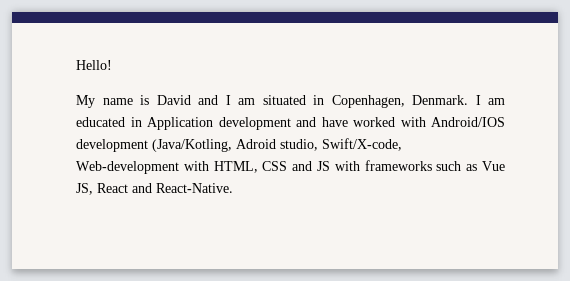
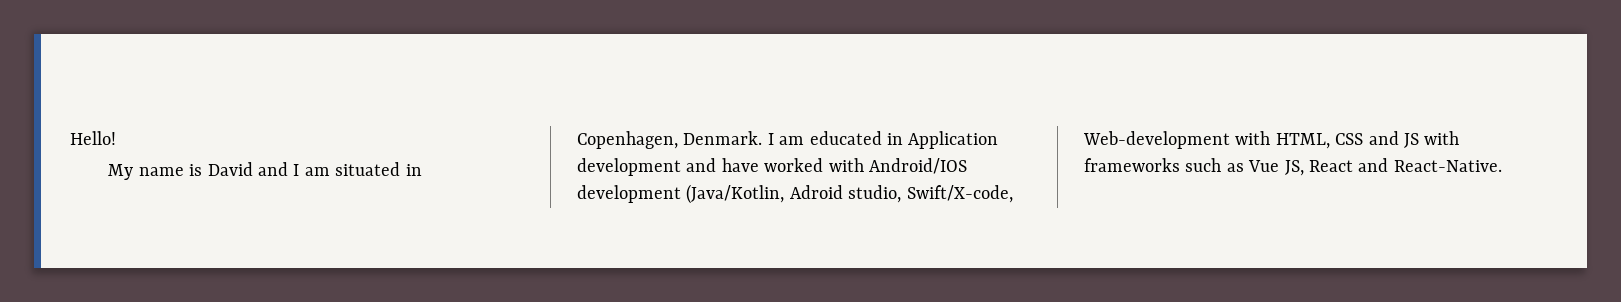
[152,139,232,152] (Java/Kotling, -> [686,184,785,204] (Java/Kotlin,

